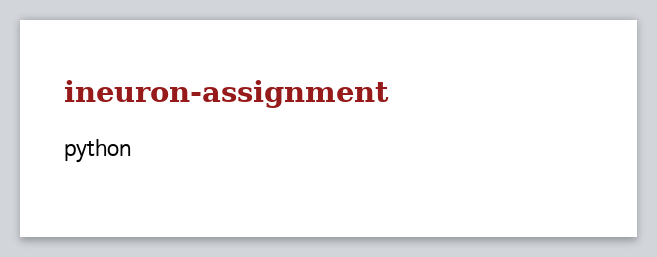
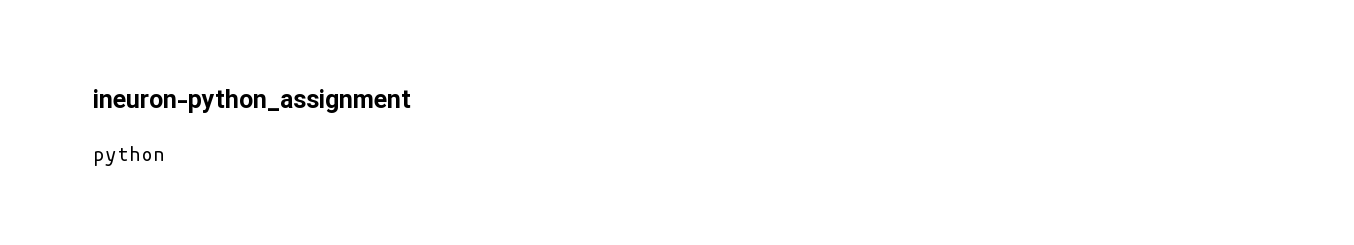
[64,80,389,108] ineuron-assignment -> [93,89,411,113] ineuron-python_assignment

